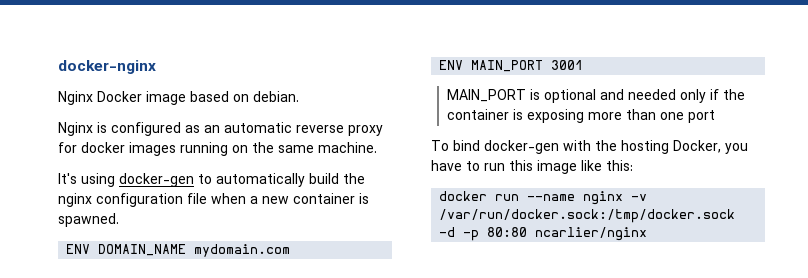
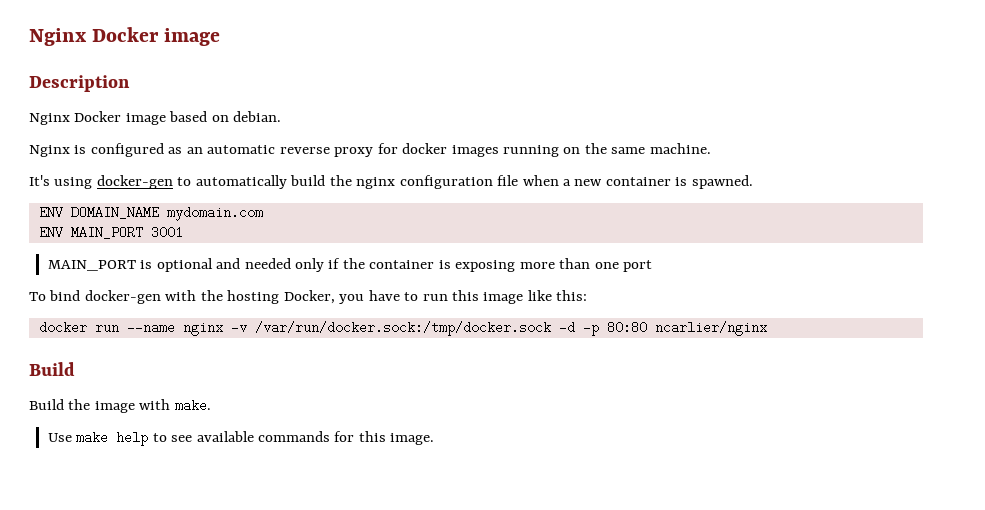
[58,60,156,74] docker-nginx -> [29,27,221,46] [29,75,130,92] Nginx Docker image // Description
(648, 234) none -> [29,362,75,376] [29,399,211,413] [47,431,435,446] // Build // Build the image with make. // Use make help to see available commands for this image.

